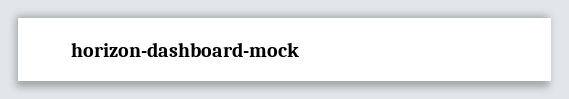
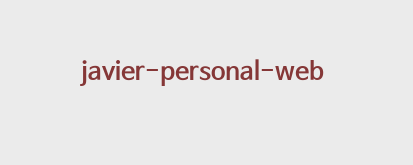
[71,42,299,57] horizon-dashboard-mock -> [80,59,324,87] javier-personal-web

